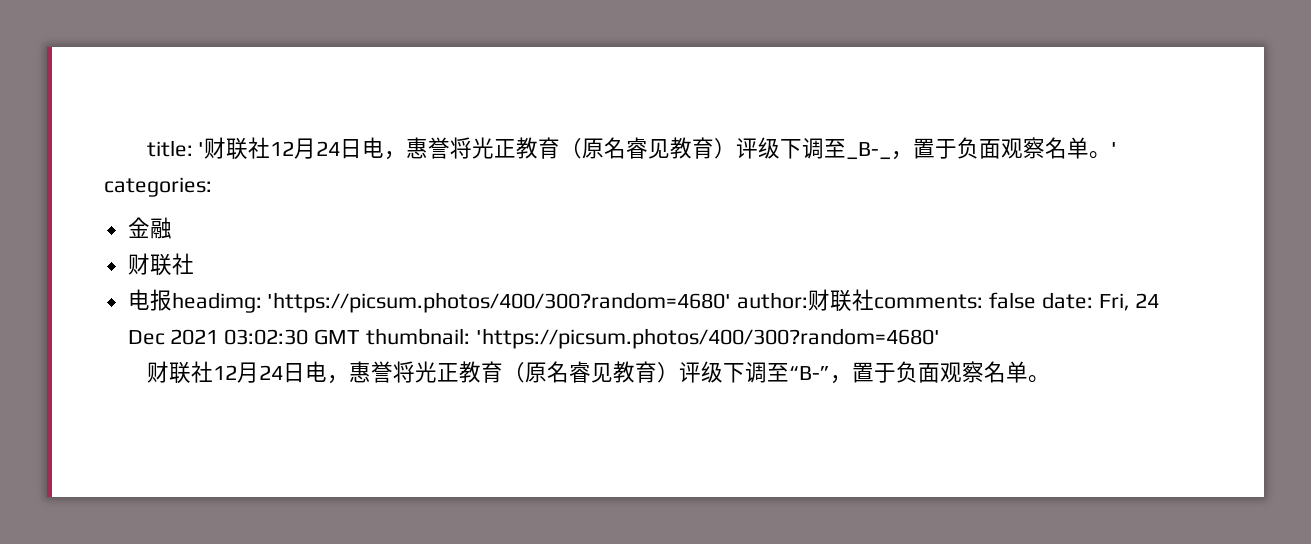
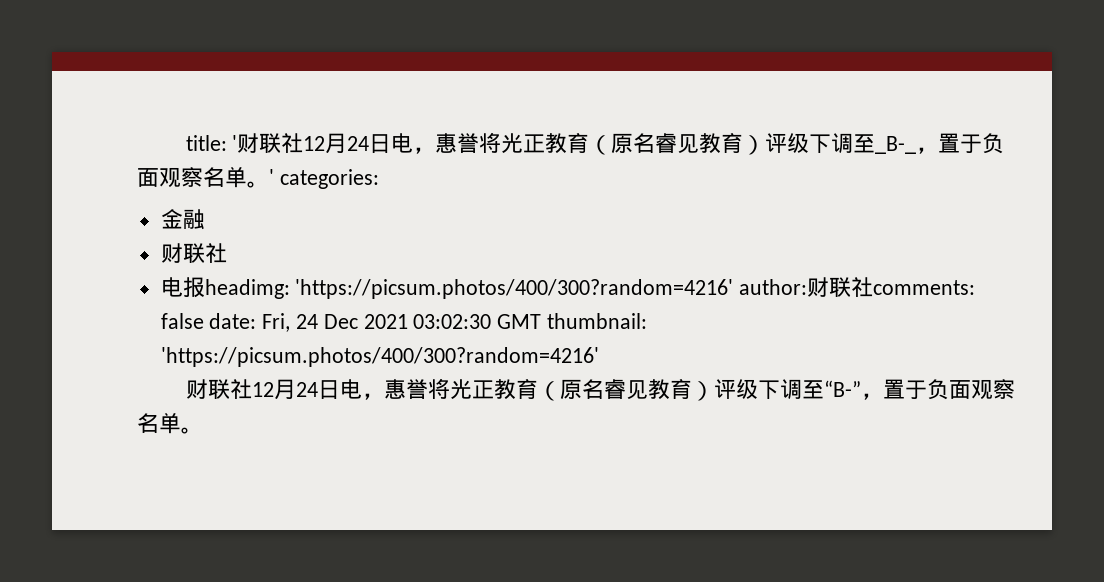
[267,292,732,313] 'https://picsum.photos/400/300?random=4680' -> [295,279,734,299] 'https://picsum.photos/400/300?random=4216'
[475,328,940,349] 'https://picsum.photos/400/300?random=4680' -> [160,347,599,367] 'https://picsum.photos/400/300?random=4216'

